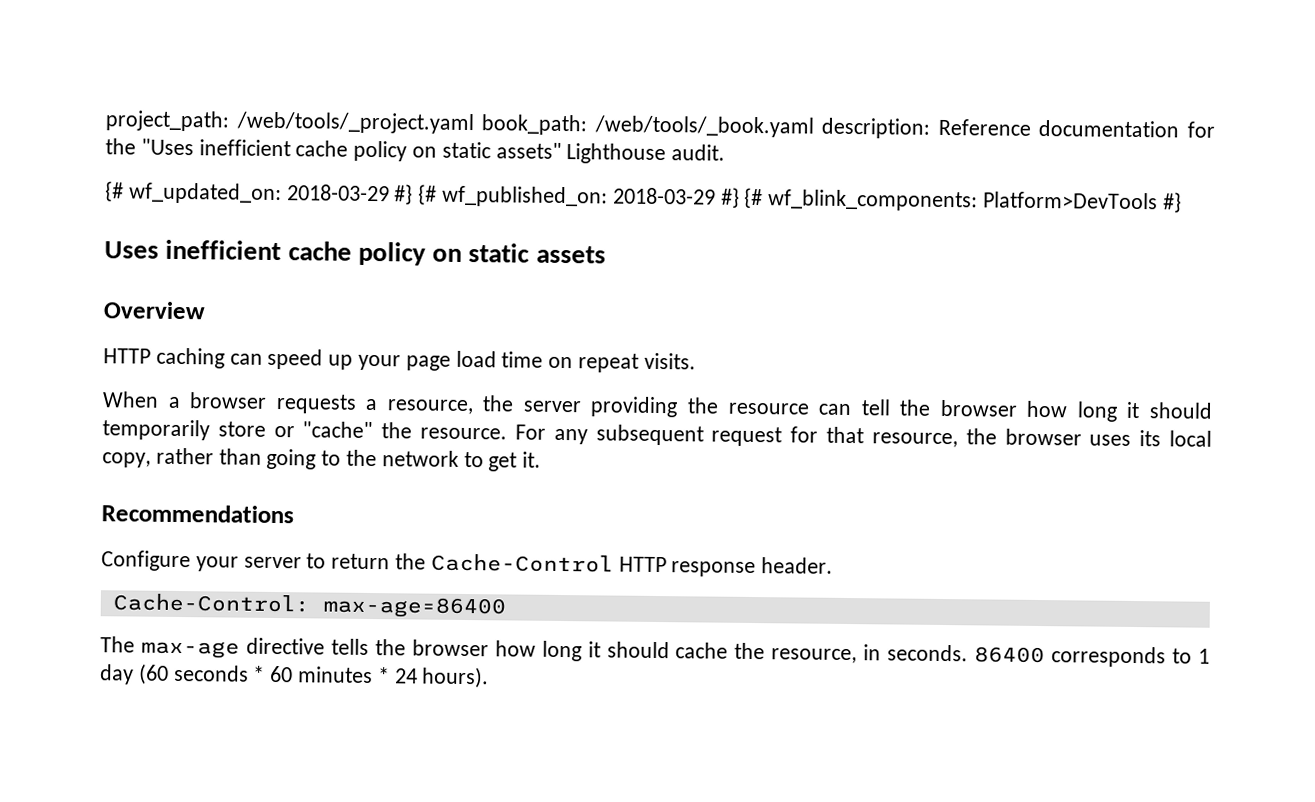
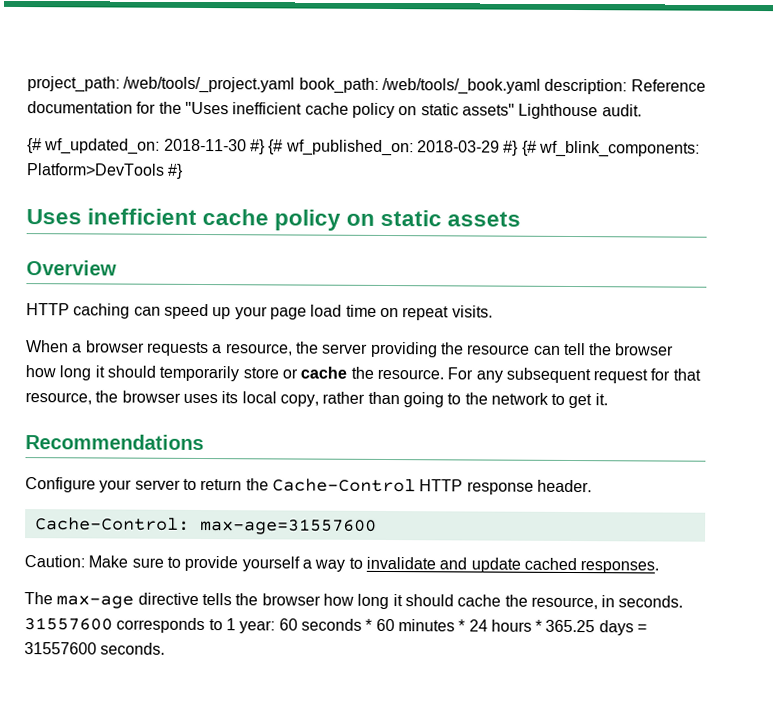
[286,184,390,202] 2018-03-29 -> [163,138,247,152] 2018-11-30
[302,421,374,439] "cache" -> [300,366,348,379] cache
[322,596,506,619] max-age=86400 -> [199,517,377,535] [24,555,660,574] max-age=31557600 // Caution: Make sure to provide yourself a way to invalidate and update cached responses.
[974,646,1046,664] 86400 -> [24,617,113,631] 31557600
[100,663,169,685] day (60 -> [239,618,298,634] year: 60
[421,666,490,689] hours). -> [490,619,648,636] [24,642,166,655] hours * 365.25 days = 31557600 seconds.

